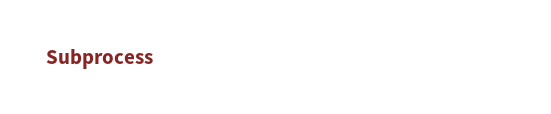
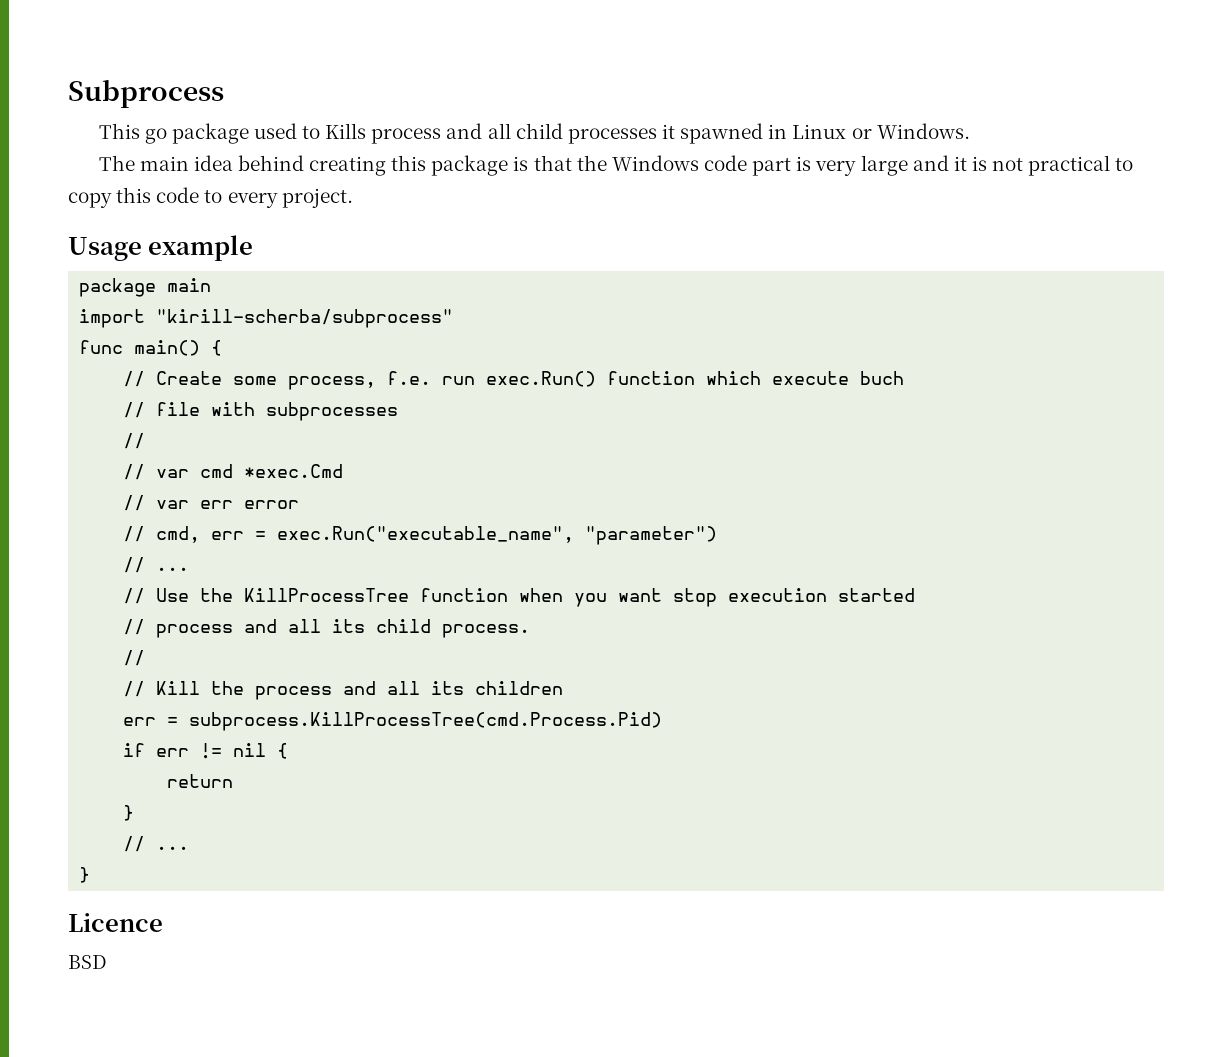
(153, 59) none -> [98,123,970,144] [98,155,1134,176] [68,187,353,208] [68,235,254,261] [79,278,212,297] [79,309,454,328] [79,340,223,356] [123,371,905,390] [123,402,399,421] [123,433,146,449] [123,464,344,480] [123,495,300,511] [123,526,718,545] [123,557,190,573] [123,588,916,607] [123,619,531,638] [123,650,146,666] [123,681,564,700] [123,712,663,731] [123,743,289,759] [167,774,234,788] [123,805,135,821] [123,836,190,852] [79,867,91,883] [68,913,163,932] [68,955,107,969] // This go package used to Kills process and all child processes it spawned in Linux or Windows. // The main idea behind creating this package is that the Windows code part is very large and it is not practical to copy this code to every project. // Usage example // package main // import "kirill-scherba/subprocess" // func main() { // // Create some process, f.e. run exec.Run() function which execute buch // // file with subprocesses // // // // var cmd *exec.Cmd // // var err error // // cmd, err = exec.Run("executable_name", "parameter") // // ... // // Use the KillProcessTree function when you want stop execution started // // process and all its child process. // // // // Kill the process and all its children // err = subprocess.KillProcessTree(cmd.Process.Pid) // if err != nil { // return // } // // ... // } // Licence // BSD

